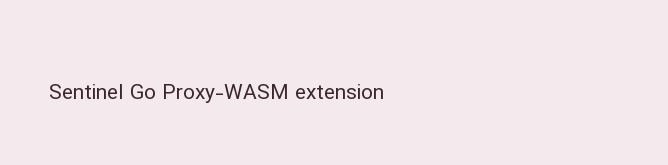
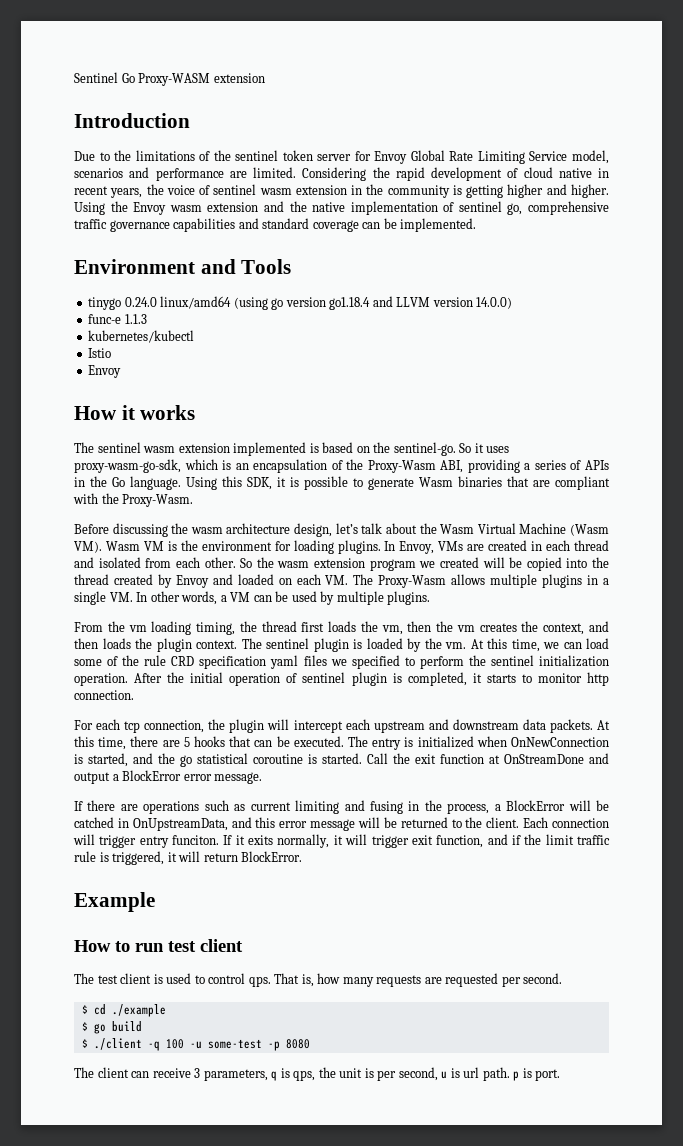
(384, 91) none -> [74,113,190,128] [74,150,610,164] [74,167,609,181] [74,184,609,198] [74,201,609,215] [74,218,477,232] [74,259,292,274] [88,296,513,310] [88,314,147,324] [88,330,195,343] [88,348,112,358] [88,365,122,378] [74,405,196,420] [74,442,510,456] [74,459,610,473] [74,476,610,490] [73,493,194,507] [74,523,610,537] [74,540,609,554] [74,557,609,571] [74,574,609,588] [74,591,431,605] [74,621,609,635] [74,638,609,652] [74,655,609,669] [74,672,609,686] [74,690,134,700] [74,719,610,733] [74,736,609,750] [74,753,609,767] [74,770,263,784] [74,800,609,814] [74,817,609,831] [73,834,611,848] [74,851,303,865] [74,892,155,912] [74,939,243,952] [74,973,563,987] [81,1004,166,1017] [81,1021,142,1034] [81,1038,310,1051] [74,1067,561,1081] // Introduction // Due to the limitations of the sentinel token server for Envoy Global Rate Limiting Service model, scenarios and performance are limited. Considering the rapid development of cloud native in recent years, the voice of sentinel wasm extension in the community is getting higher and higher. Using the Envoy wasm extension and the native implementation of sentinel go, comprehensive traffic governance capabilities and standard coverage can be implemented. // Environment and Tools // tinygo 0.24.0 linux/amd64 (using go version go1.18.4 and LLVM version 14.0.0) // func-e 1.1.3 // kubernetes/kubectl // Istio // Envoy // How it works // The sentinel wasm extension implemented is based on the sentinel-go. So it uses proxy-wasm-go-sdk, which is an encapsulation of the Proxy-Wasm ABI, providing a series of APIs in the Go language. Using this SDK, it is possible to generate Wasm binaries that are compliant with the Proxy-Wasm. // Before discussing the wasm architecture design, let’s talk about the Wasm Virtual Machine (Wasm VM). Wasm VM is the environment for loading plugins. In Envoy, VMs are created in each thread and isolated from each other. So the wasm extension program we created will be copied into the thread created by Envoy and loaded on each VM. The Proxy-Wasm allows multiple plugins in a single VM. In other words, a VM can be used by multiple plugins. // From the vm loading timing, the thread first loads the vm, then the vm creates the context, and then loads the plugin context. The sentinel plugin is loaded by the vm. At this time, we can load some of the rule CRD specification yaml files we specified to perform the sentinel initialization operation. After the initial operation of sentinel plugin is completed, it starts to monitor http connection. // For each tcp connection, the plugin will intercept each upstream and downstream data packets. At this time, there are 5 hooks that can be executed. The entry is initialized when OnNewConnection is started, and the go statistical coroutine is started. Call the exit function at OnStreamDone and output a BlockError error message. // If there are operations such as current limiting and fusing in the process, a BlockError will be catched in OnUpstreamData, and this error message will be returned to the client. Each connection will trigger entry funciton. If it exits normally, it will trigger exit function, and if the limit traffic rule is triggered, it will return BlockError. // Example // How to run test client // The test client is used to control qps. That is, how many requests are requested per second. // $ cd ./example // $ go build // $ ./client -q 100 -u some-test -p 8080 // The client can receive 3 parameters, q is qps, the unit is per second, u is url path. p is port.

